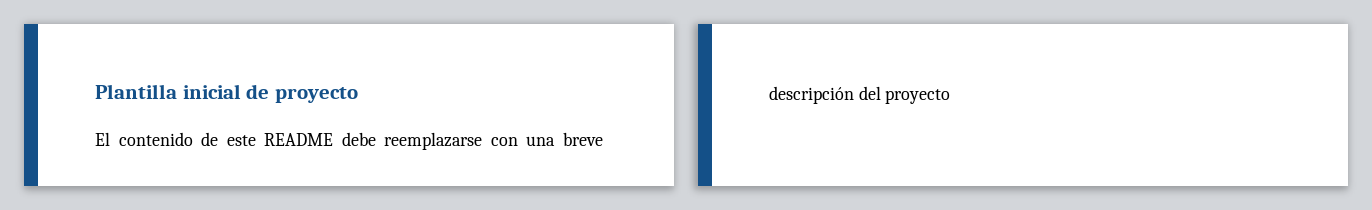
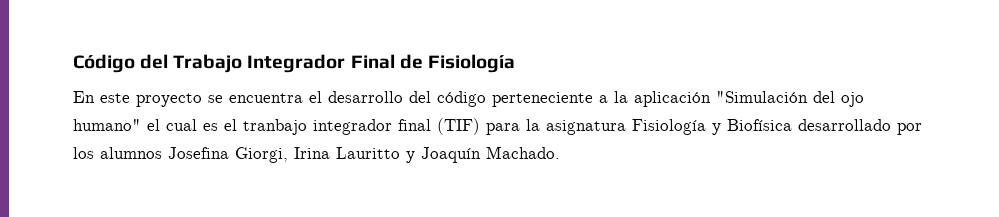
[95,84,358,103] [95,132,603,150] [769,86,951,104] Plantilla inicial de proyecto // El contenido de este README debe reemplazarse con una breve descripción del proyecto -> [73,54,515,73] [73,91,864,107] [73,118,922,135] [73,146,560,163] Código del Trabajo Integrador Final de Fisiología // En este proyecto se encuentra el desarrollo del código perteneciente a la aplicación "Simulación del ojo humano" el cual es el tranbajo integrador final (TIF) para la asignatura Fisiología y Biofísica desarrollado por los alumnos Josefina Giorgi, Irina Lauritto y Joaquín Machado.

